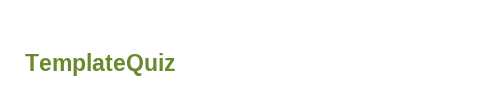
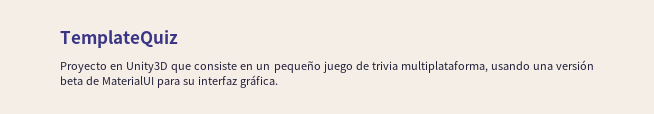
(176, 64) none -> [60,60,594,73] [60,75,278,88] // Proyecto en Unity3D que consiste en un pequeño juego de trivia multiplataforma, usando una versión beta de MaterialUI para su interfaz gráfica.

